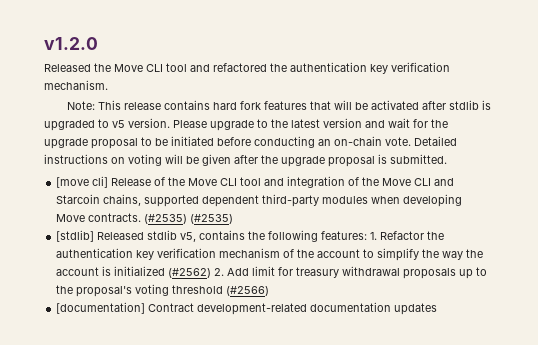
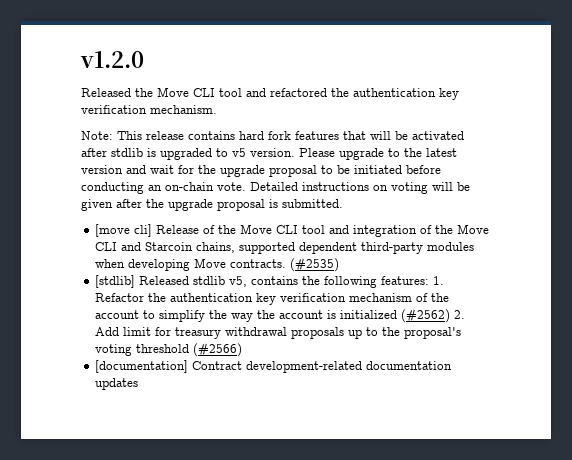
[190,214,234,224] (#2535) -> (340, 265) none

